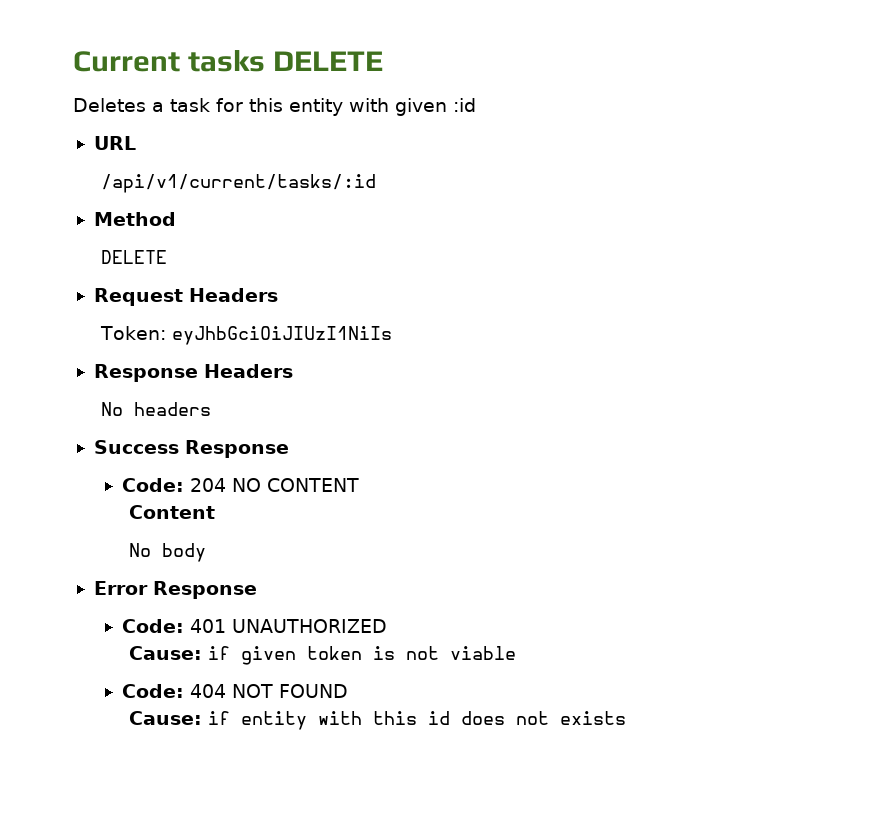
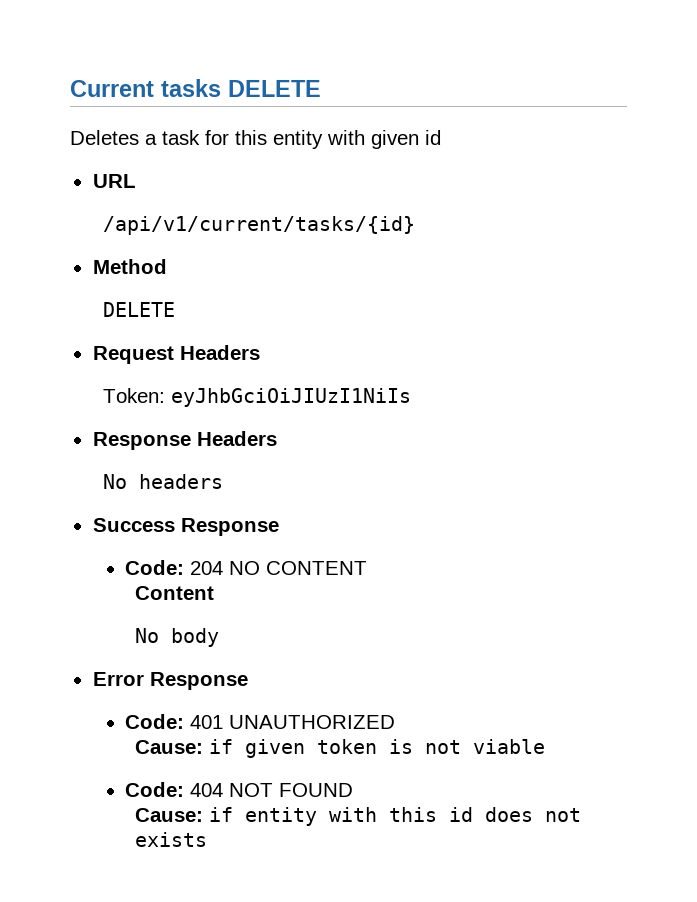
[453,98,476,112] :id -> [425,130,441,145] id
[101,174,377,193] /api/v1/current/tasks/:id -> [102,216,415,235] /api/v1/current/tasks/{id}

